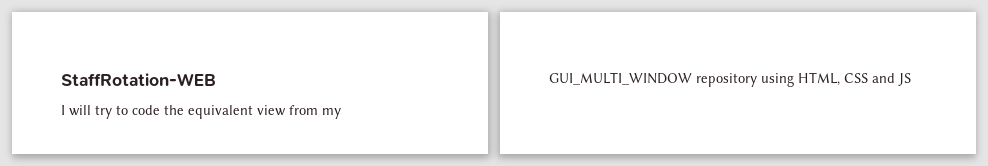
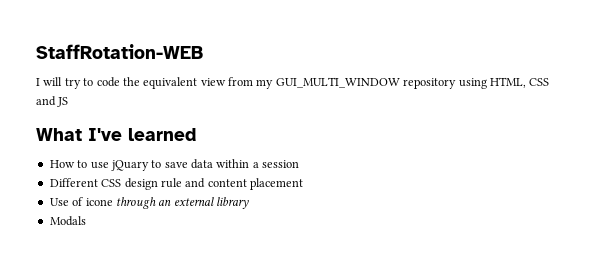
(911, 79) none -> [36,128,196,141] [49,159,300,171] [49,178,303,190] [49,197,249,209] [49,216,86,226] // What I've learned // How to use jQuary to save data within a session // Different CSS design rule and content placement // Use of icone through an external library // Modals

